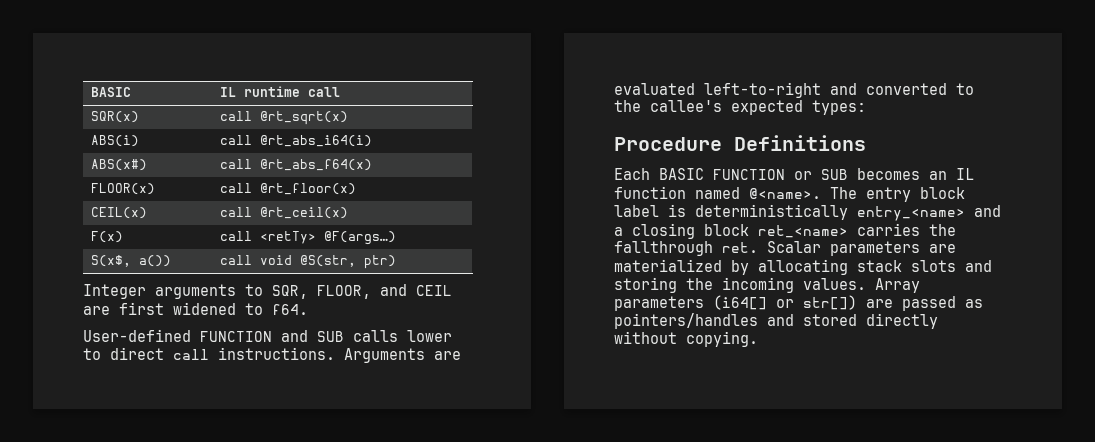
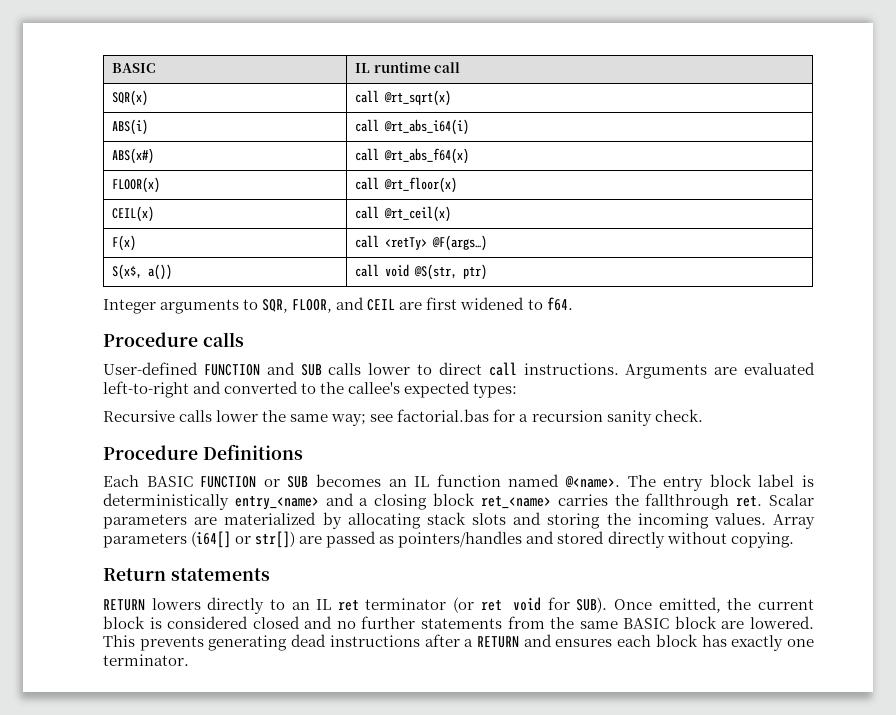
(308, 309) none -> [103,332,244,347] // Procedure calls
(866, 107) none -> [103,409,703,426] // Recursive calls lower the same way; see factorial.bas for a recursion sanity check.
(758, 339) none -> [103,568,270,581] [103,597,815,614] [103,616,814,629] [103,634,814,651] [103,654,189,666] // Return statements // RETURN lowers directly to an IL ret terminator (or ret void for SUB). Once emitted, the current block is considered closed and no further statements from the same BASIC block are lowered. This prevents generating dead instructions after a RETURN and ensures each block has exactly one terminator.

